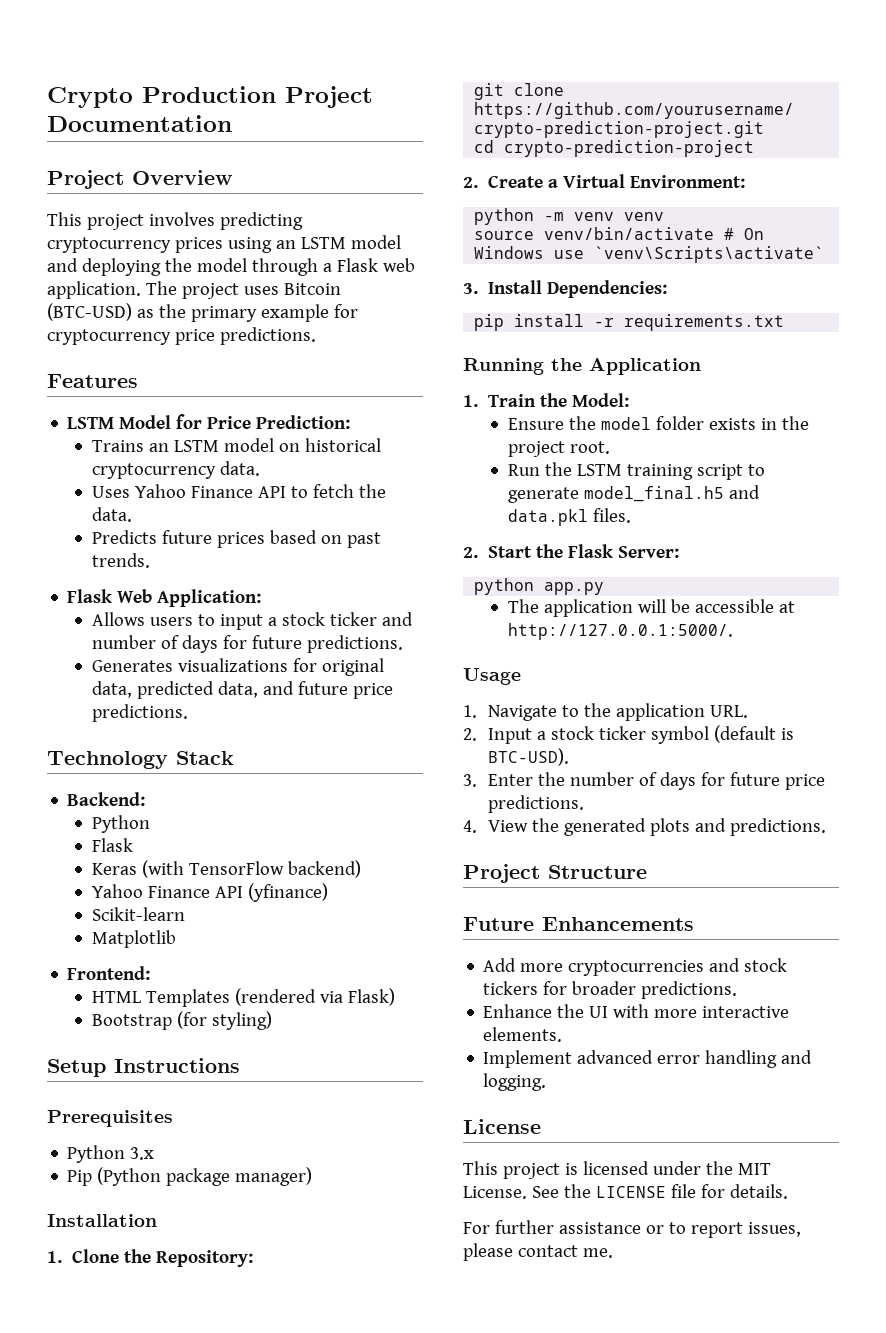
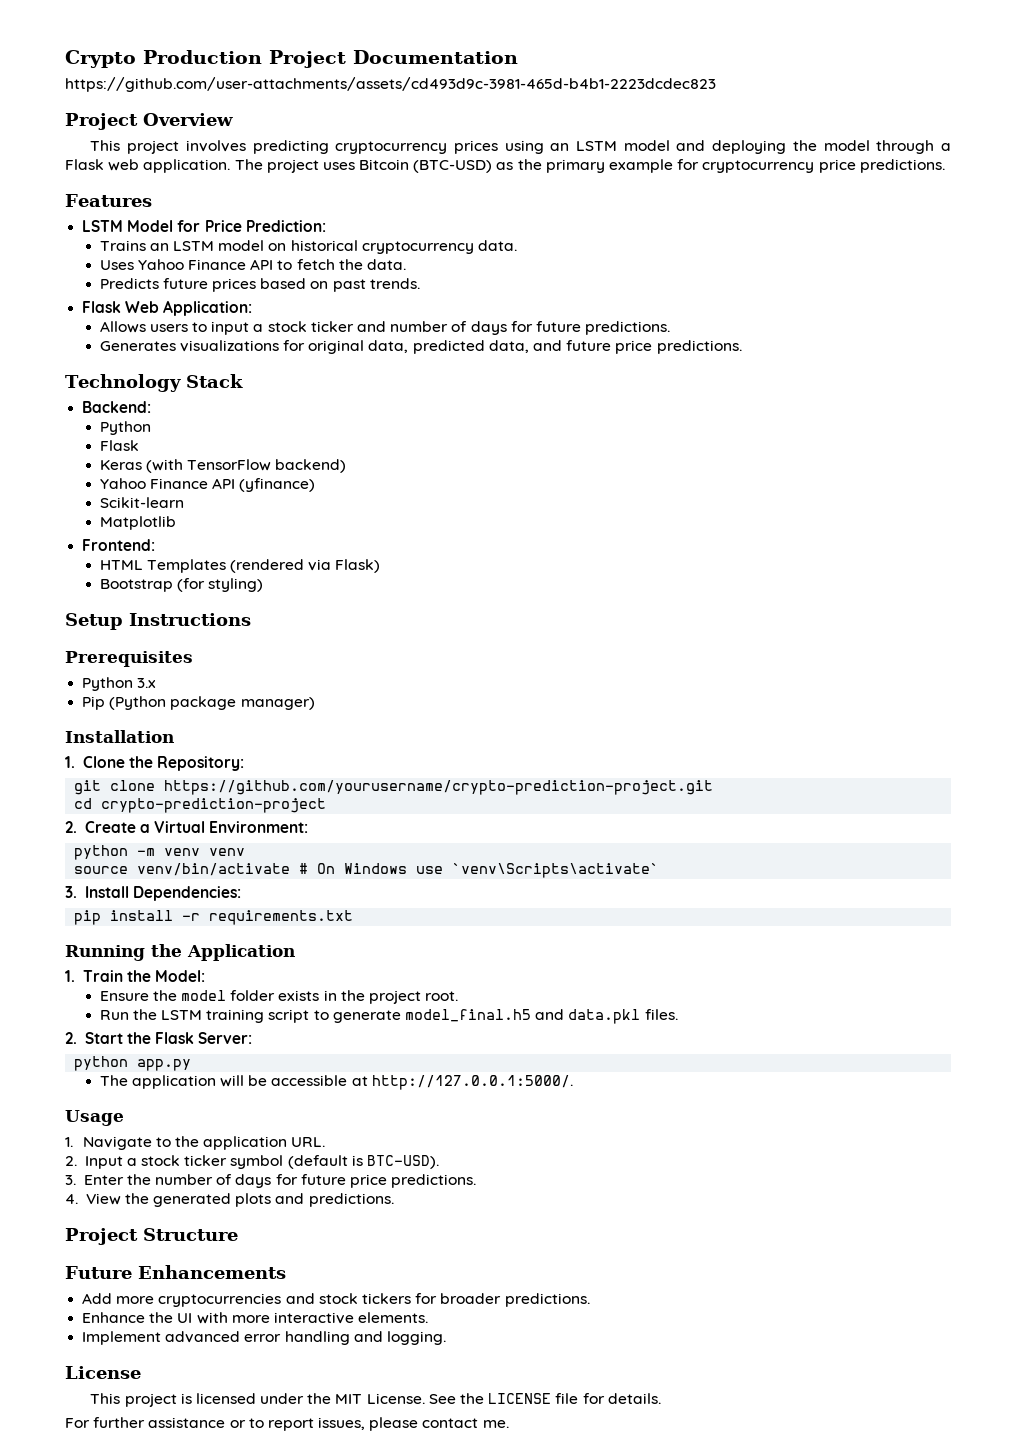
(232, 123) none -> [65,77,716,92] // https://github.com/user-attachments/assets/cd493d9c-3981-465d-b4b1-2223dcdec823

